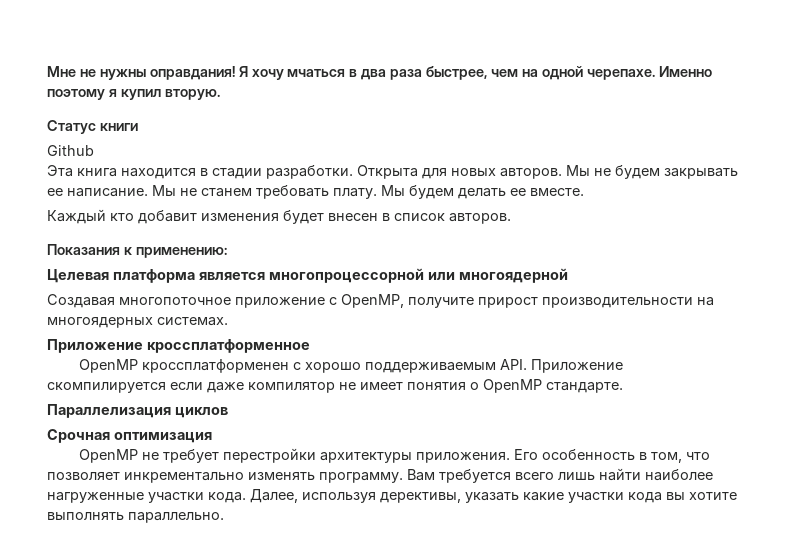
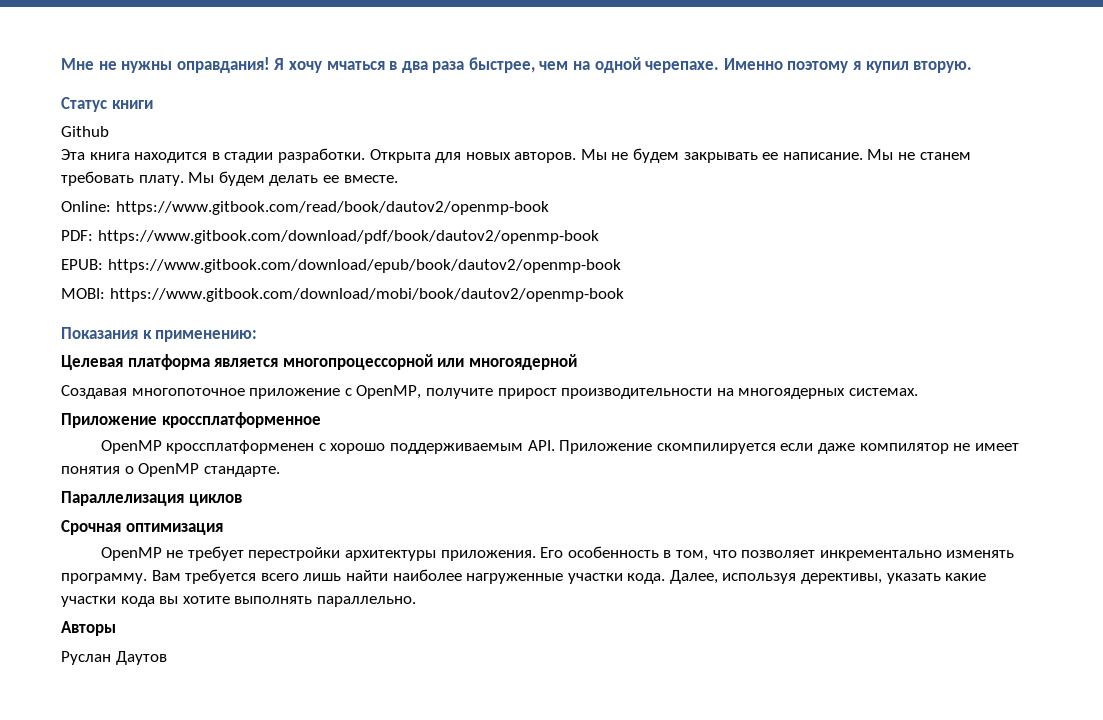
[47,209,511,224] Каждый кто добавит изменения будет внесен в список авторов. -> [61,201,549,215] [61,230,599,244] [61,259,621,273] [61,288,624,302] Online: https://www.gitbook.com/read/book/dautov2/openmp-book // PDF: https://www.gitbook.com/download/pdf/book/dautov2/openmp-book // EPUB: https://www.gitbook.com/download/epub/book/dautov2/openmp-book // MOBI: https://www.gitbook.com/download/mobi/book/dautov2/openmp-book
(224, 517) none -> [61,621,116,636] [61,651,167,665] // Авторы // Руслан Даутов

